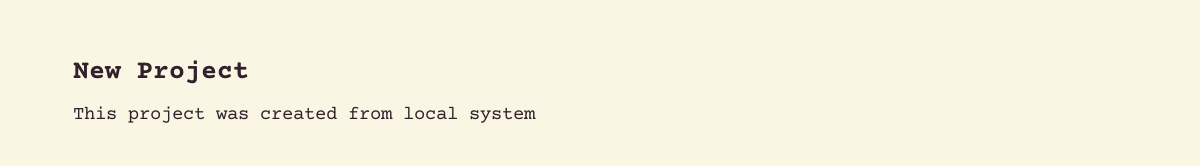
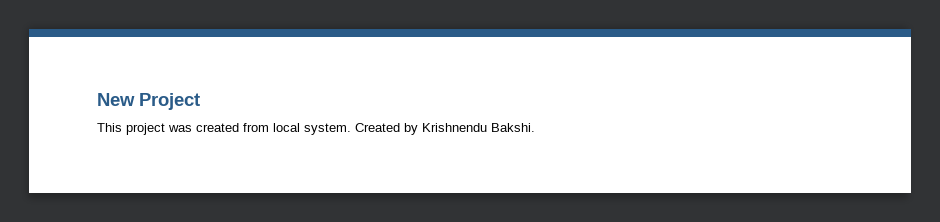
[469,107,536,123] system -> [304,123,535,135] system. Created by Krishnendu Bakshi.

